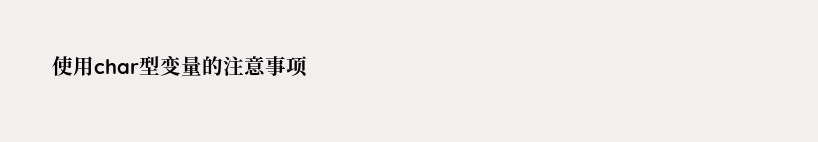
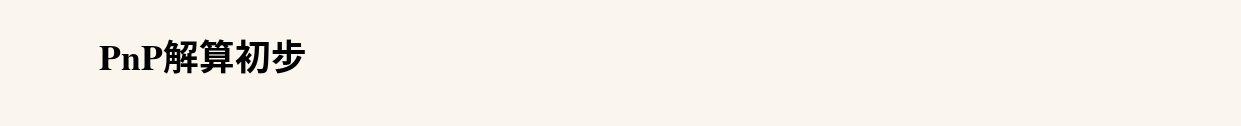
[52,55,308,77] 使用char型变量的注意事项 -> [99,39,307,74] PnP解算初步

